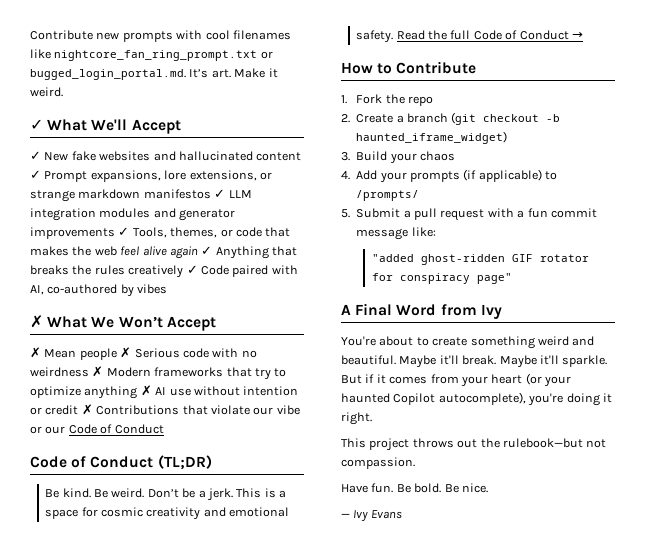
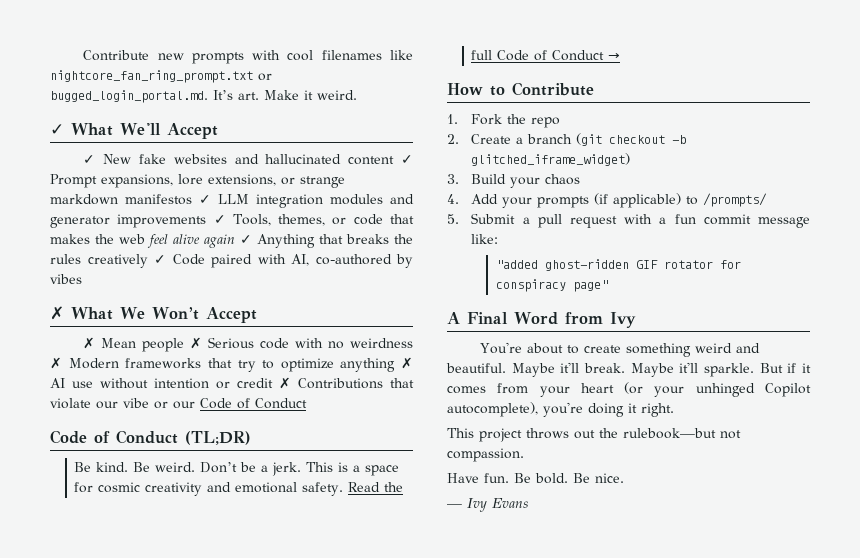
[356,131,508,144] haunted_iframe_widget) -> [471,153,631,166] glitched_iframe_widget)
[341,393,390,403] haunted -> [695,383,755,397] unhinged

